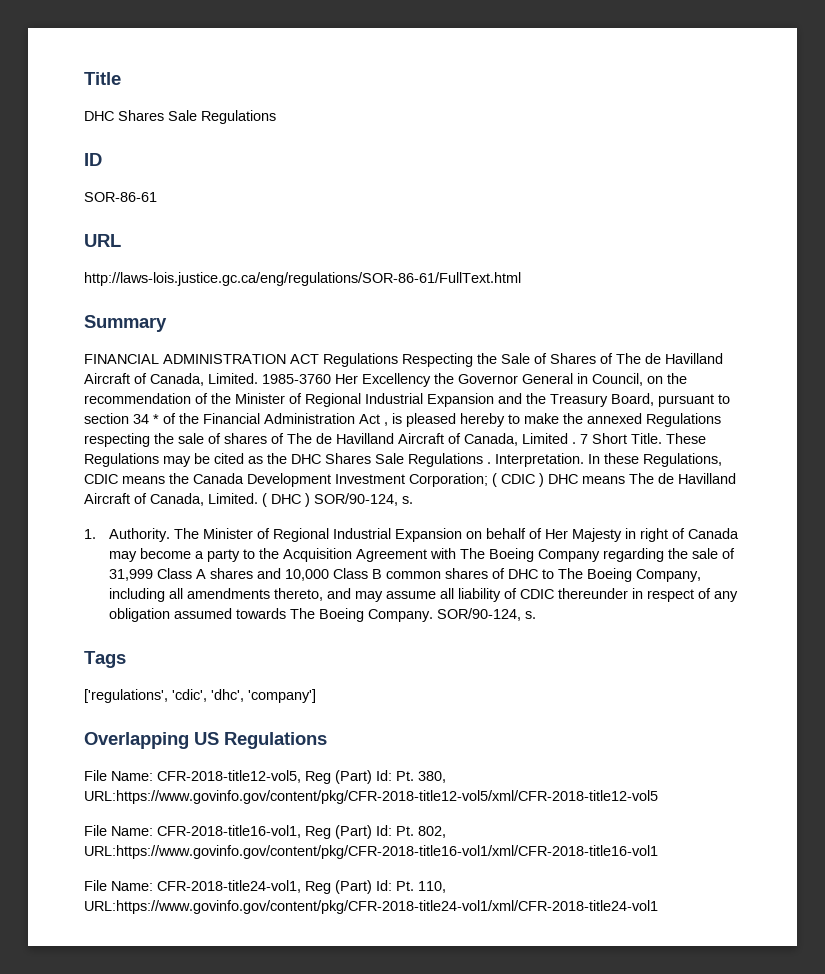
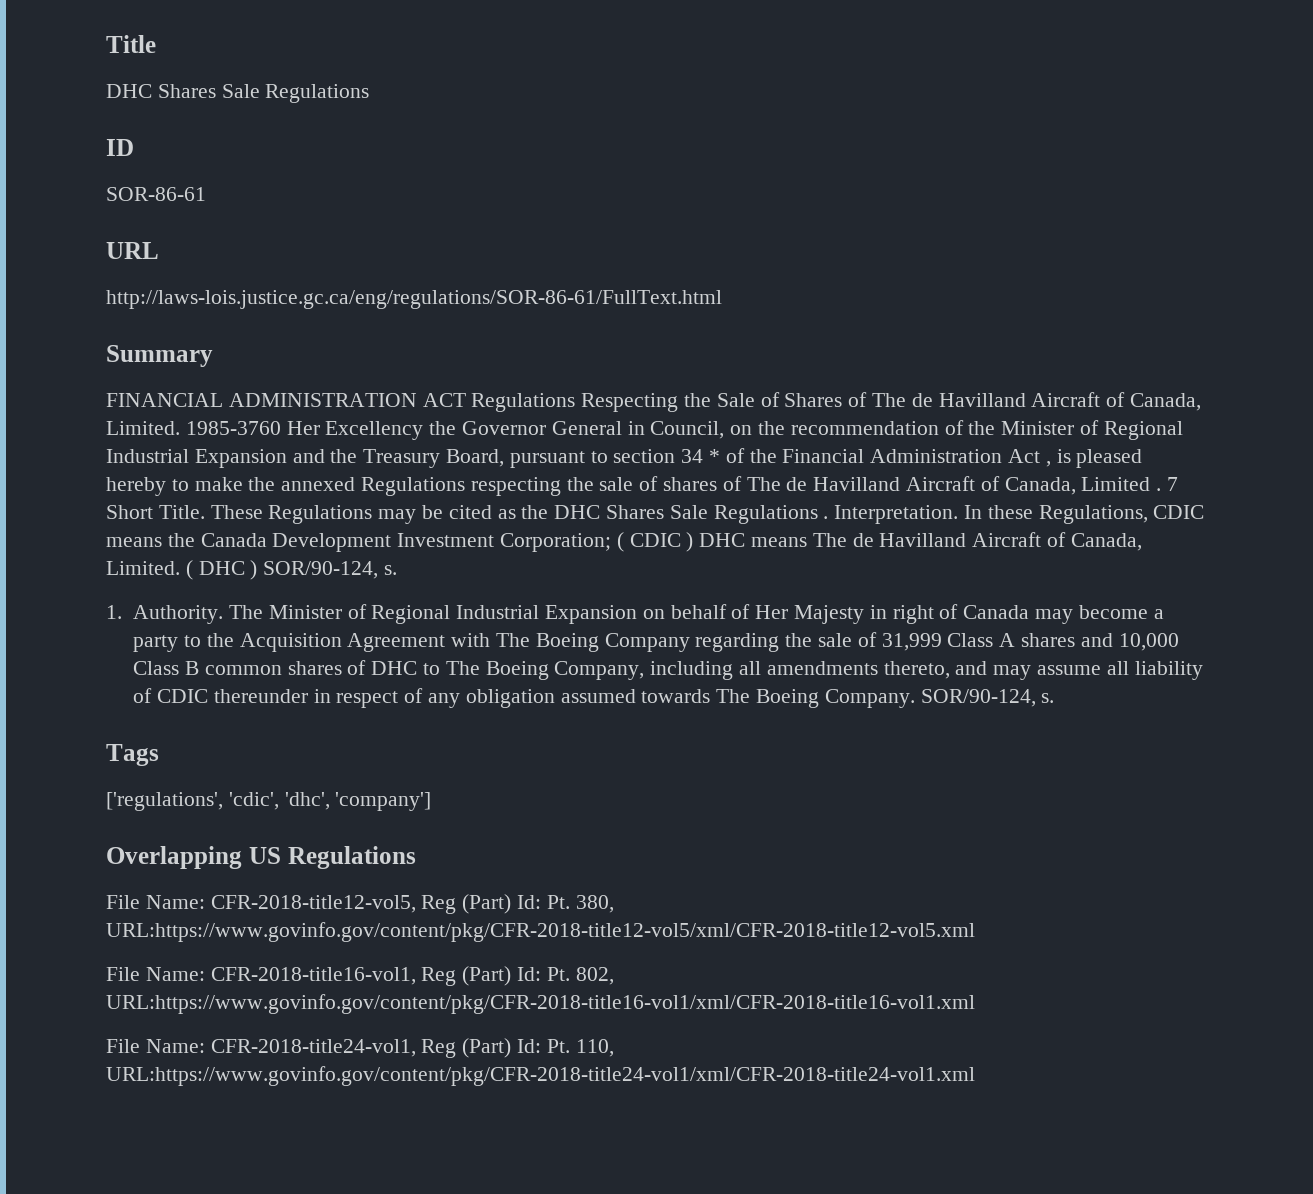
[84,790,658,804] URL:https://www.govinfo.gov/content/pkg/CFR-2018-title12-vol5/xml/CFR-2018-title12-vol5 -> [106,922,975,942] URL:https://www.govinfo.gov/content/pkg/CFR-2018-title12-vol5/xml/CFR-2018-title12-vol5.xml
[84,845,658,859] URL:https://www.govinfo.gov/content/pkg/CFR-2018-title16-vol1/xml/CFR-2018-title16-vol1 -> [106,994,975,1014] URL:https://www.govinfo.gov/content/pkg/CFR-2018-title16-vol1/xml/CFR-2018-title16-vol1.xml
[84,900,658,914] URL:https://www.govinfo.gov/content/pkg/CFR-2018-title24-vol1/xml/CFR-2018-title24-vol1 -> [106,1066,975,1086] URL:https://www.govinfo.gov/content/pkg/CFR-2018-title24-vol1/xml/CFR-2018-title24-vol1.xml

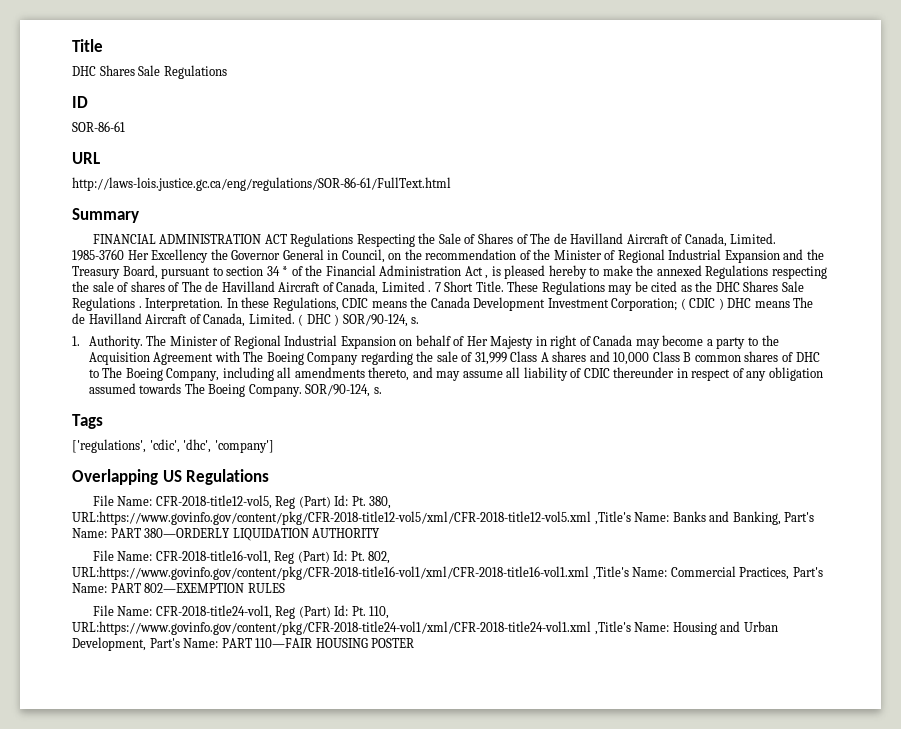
(975, 932) none -> [594,511,815,525] [72,528,381,541] ,Title's Name: Banks and Banking, Part's Name: PART 380—ORDERLY LIQUIDATION AUTHORITY
(975, 1004) none -> [592,566,823,580] [72,583,285,593] ,Title's Name: Commercial Practices, Part's Name: PART 802—EXEMPTION RULES
(975, 1076) none -> [594,621,778,635] [72,637,415,651] ,Title's Name: Housing and Urban Development, Part's Name: PART 110—FAIR HOUSING POSTER

